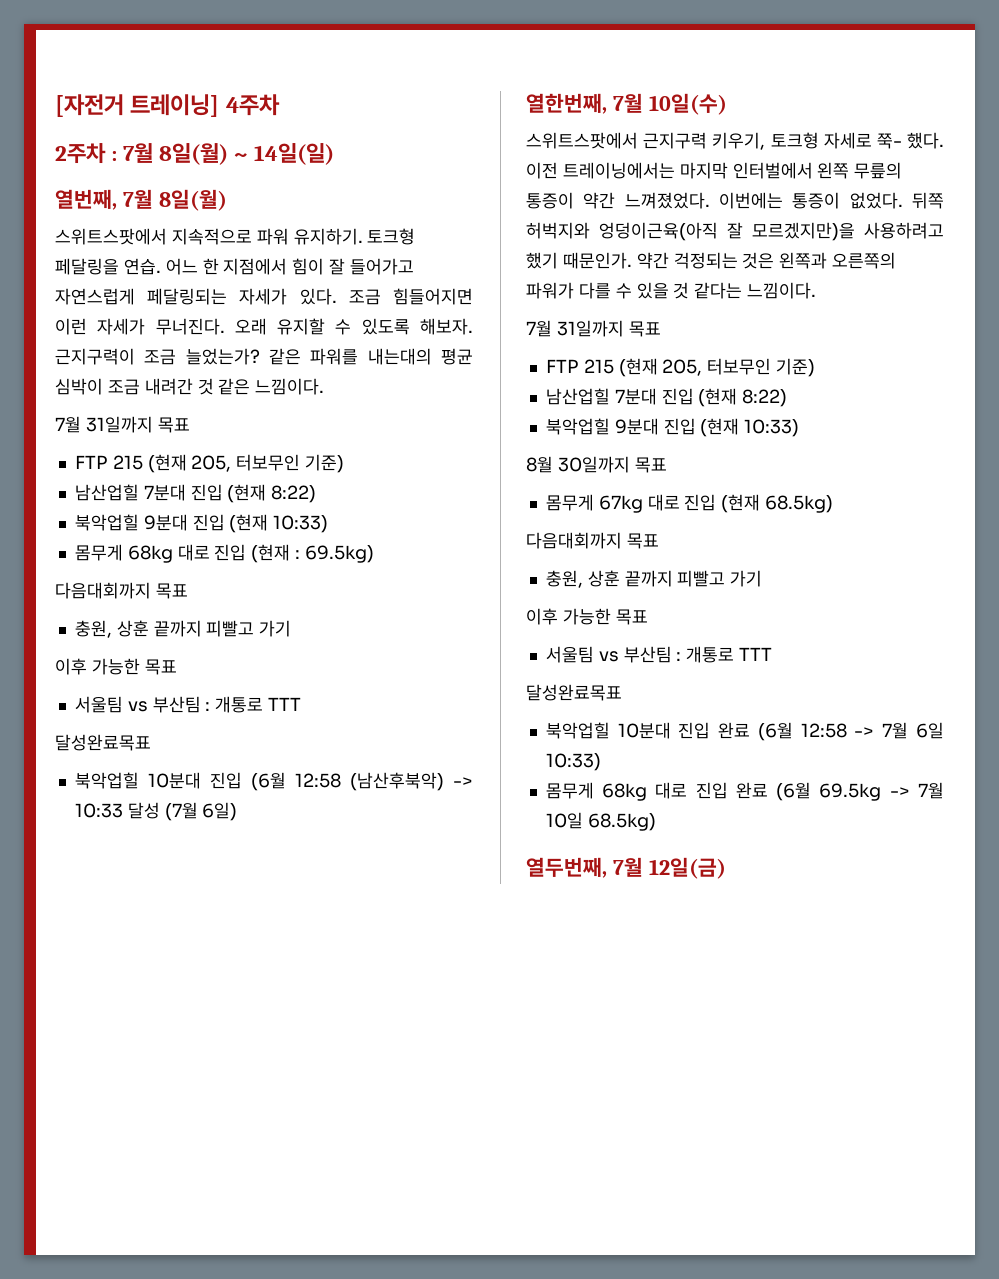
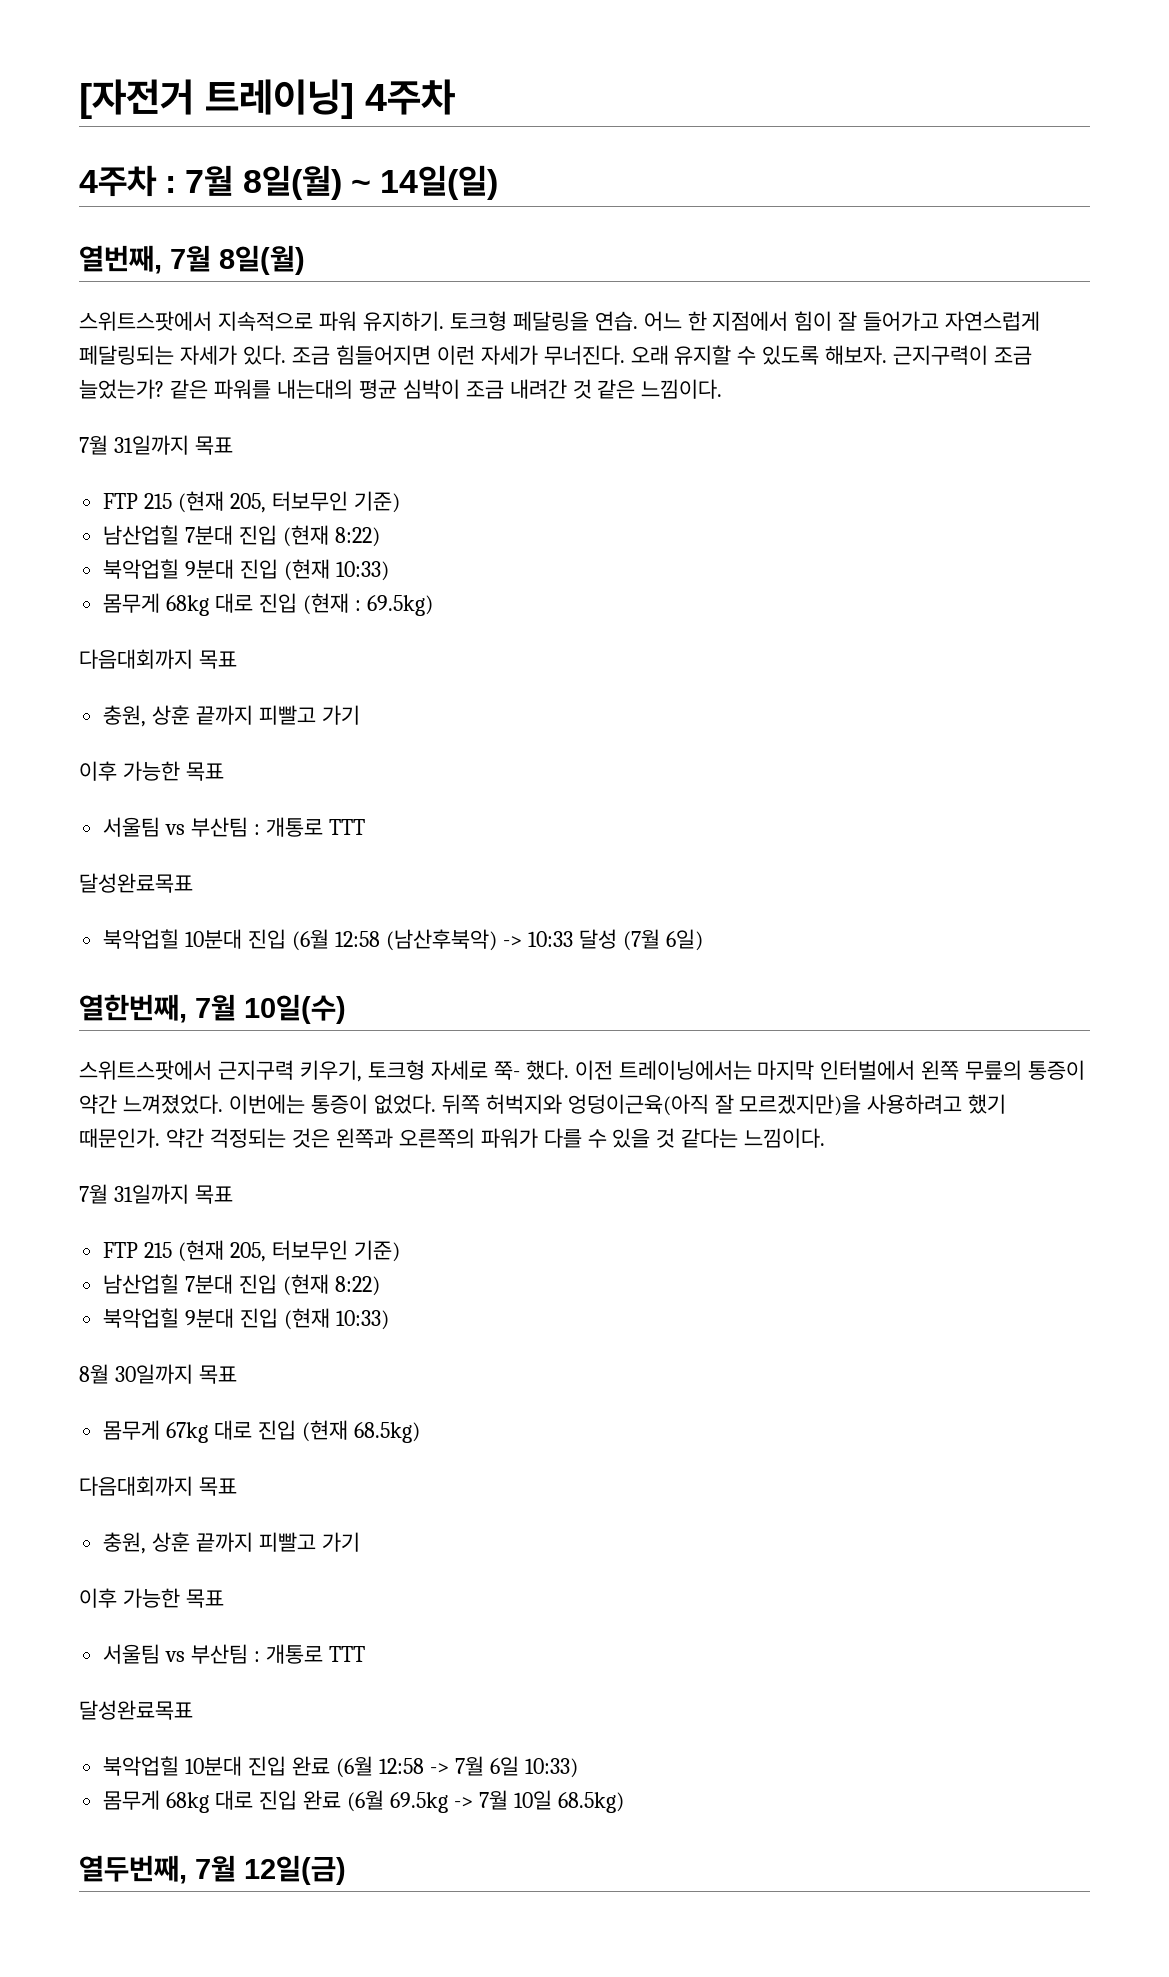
[55,143,106,164] 2주차 -> [79,165,157,197] 4주차

